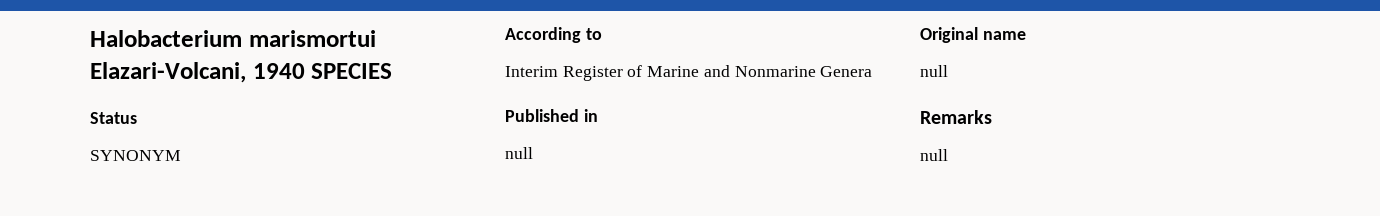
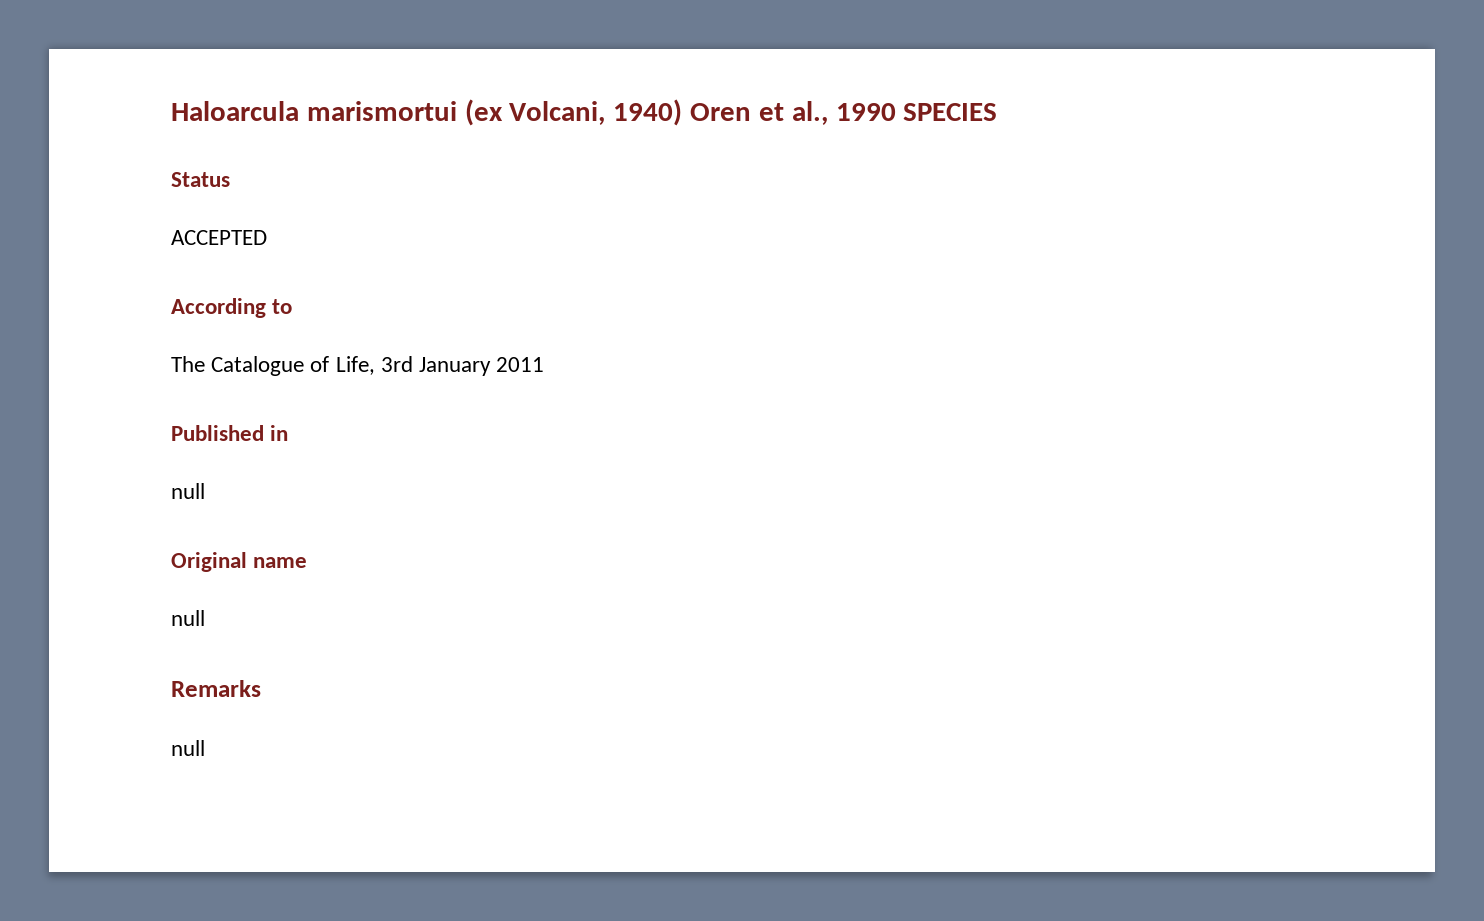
[90,30,376,47] [90,62,305,83] Halobacterium marismortui Elazari-Volcani, 1940 -> [171,99,896,126] Haloarcula marismortui (ex Volcani, 1940) Oren et al., 1990
[90,150,181,161] SYNONYM -> [171,230,267,245] ACCEPTED
[505,65,873,81] Interim Register of Marine and Nonmarine Genera -> [171,356,545,376] The Catalogue of Life, 3rd January 2011

